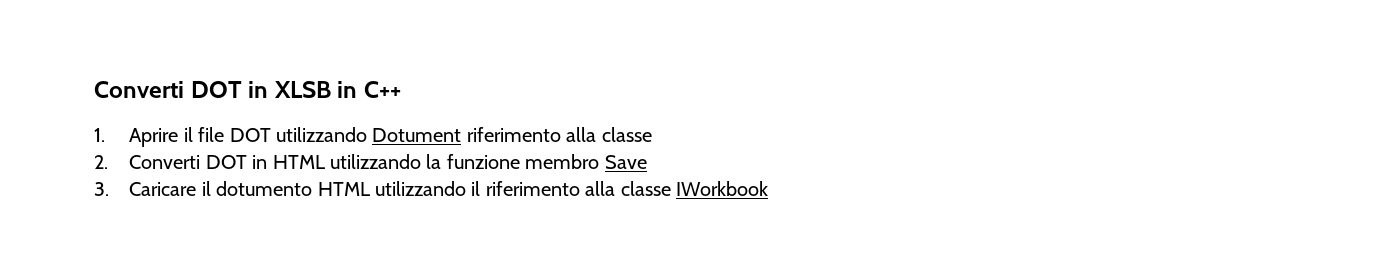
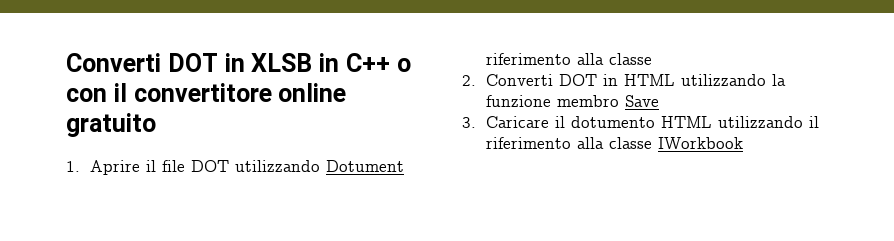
(402, 89) none -> [396,58,411,72] [66,83,347,102] [66,113,156,137] o con il convertitore online gratuito

